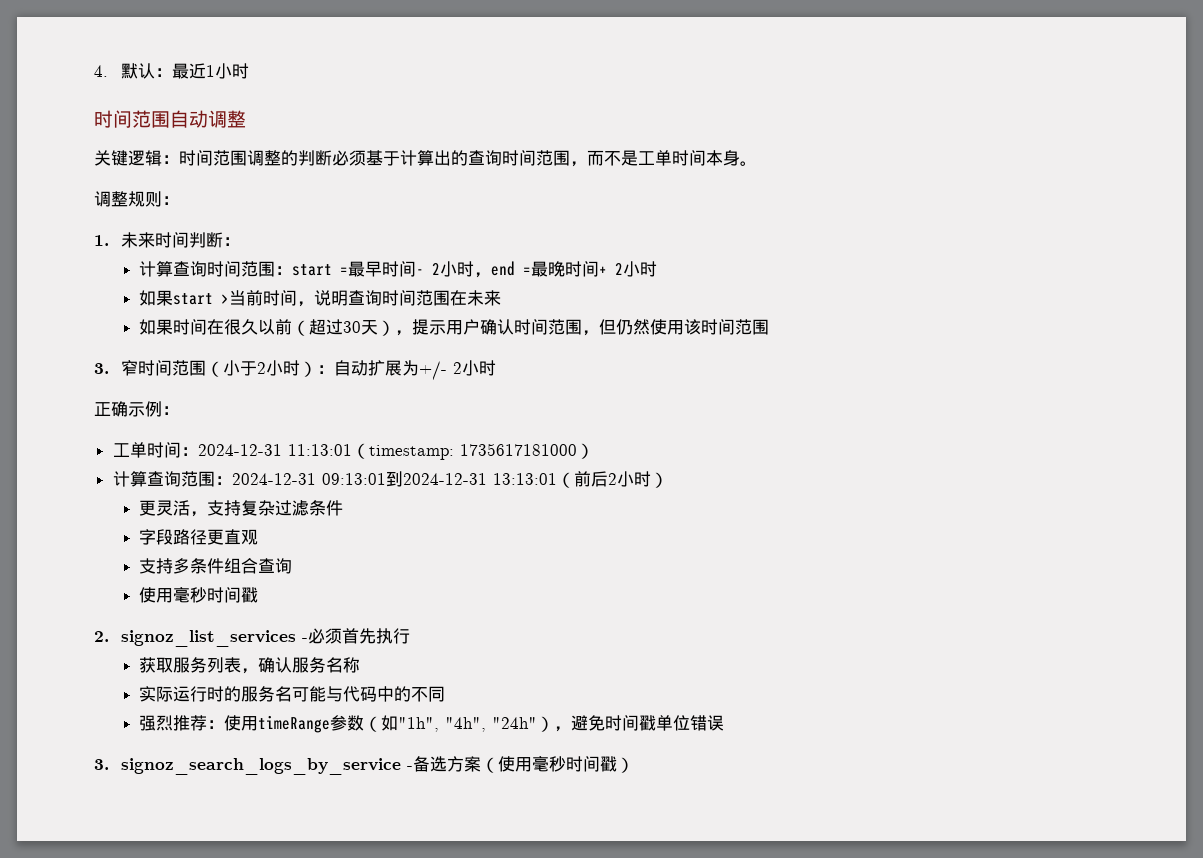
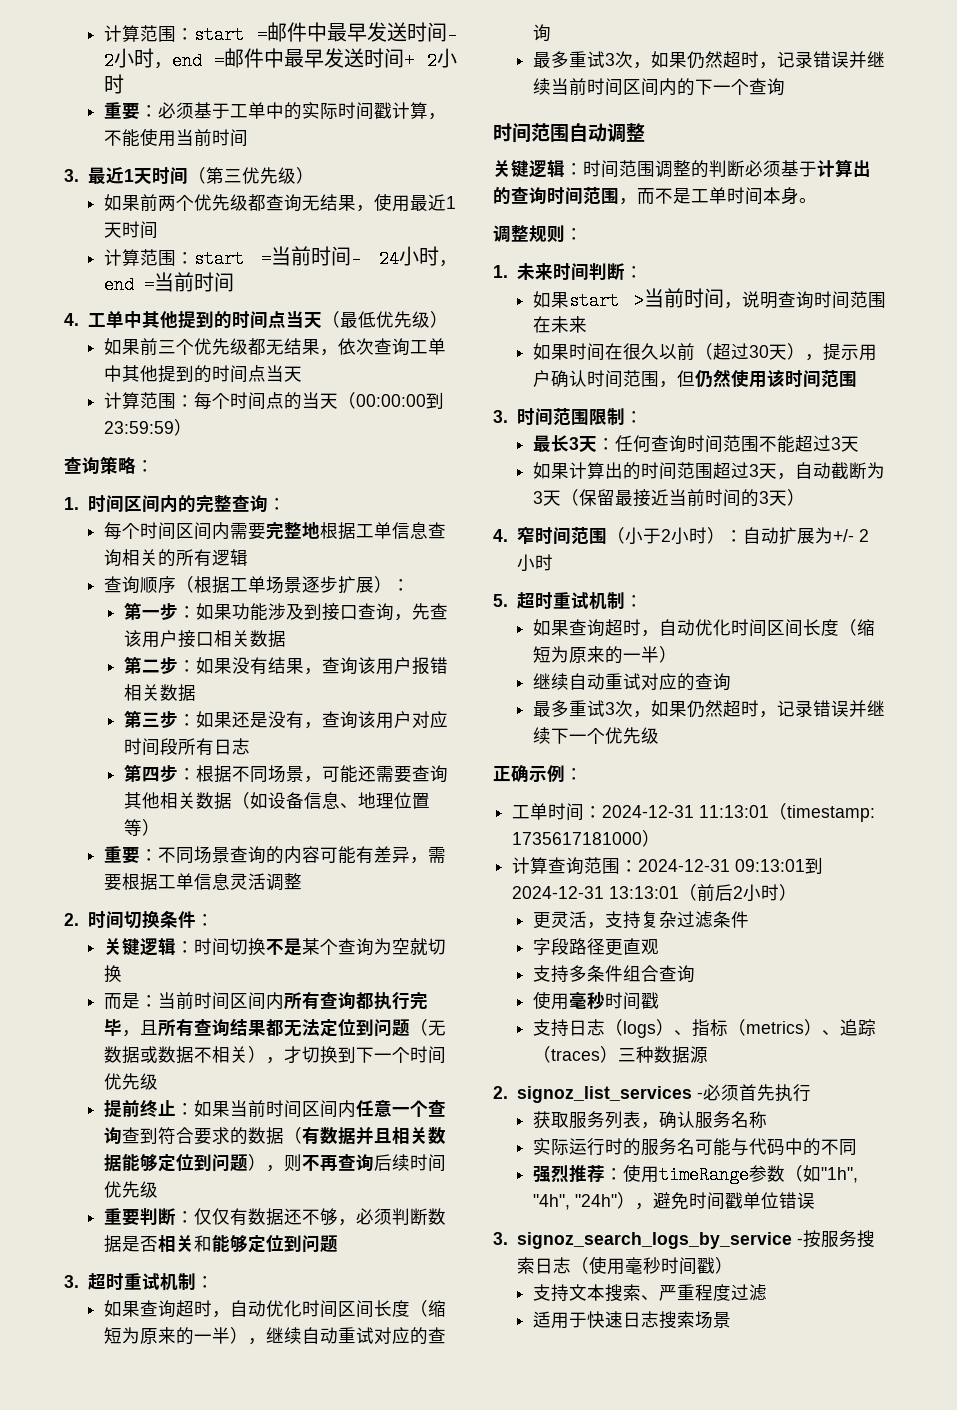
[94,63,249,79] 4.默认：最近1小时 -> [103,22,457,44] [103,48,457,70] [103,74,124,94] [103,102,446,120] [103,128,248,147] [64,167,314,185] [103,193,456,212] [103,221,158,239] [103,246,457,268] [103,272,234,294] [64,311,448,329] [103,338,446,356] [103,365,302,383] [103,392,444,410] [103,419,192,436] [64,456,154,474] [64,495,286,513] [103,522,446,540] [103,549,248,567] [103,576,410,594] [124,602,449,621] [124,630,287,648] [124,656,449,675] [124,684,197,702] [124,710,449,729] [124,738,251,756] [124,764,449,783] [124,792,431,810] [124,819,161,836] [103,846,446,864] [103,873,302,891] [64,910,214,929] [103,938,446,956] [103,965,122,983] [103,992,428,1010] [103,1018,446,1037] [103,1046,446,1064] [103,1073,158,1090] [103,1100,446,1118] [103,1126,446,1145] [103,1153,446,1172] [103,1181,158,1198] [103,1208,446,1226] [103,1234,338,1253] [64,1273,214,1291] [103,1300,446,1318] [103,1327,446,1345] [532,24,551,42] [532,51,885,69] [532,78,785,96] 计算范围：start =邮件中最早发送时间- 2小时，end =邮件中最早发送时间+ 2小时 // 重要：必须基于工单中的实际时间戳计算，不能使用当前时间 // 3.最近1天时间（第三优先级） // 如果前两个优先级都查询无结果，使用最近1天时间 // 计算范围：start =当前时间- 24小时，end =当前时间 // 4.工单中其他提到的时间点当天（最低优先级） // 如果前三个优先级都无结果，依次查询工单中其他提到的时间点当天 // 计算范围：每个时间点的当天（00:00:00到23:59:59） // 查询策略： // 1.时间区间内的完整查询： // 每个时间区间内需要完整地根据工单信息查询相关的所有逻辑 // 查询顺序（根据工单场景逐步扩展）： // 第一步：如果功能涉及到接口查询，先查该用户接口相关数据 // 第二步：如果没有结果，查询该用户报错相关数据 // 第三步：如果还是没有，查询该用户对应时间段所有日志 // 第四步：根据不同场景，可能还需要查询其他相关数据（如设备信息、地理位置等） // 重要：不同场景查询的内容可能有差异，需要根据工单信息灵活调整 // 2.时间切换条件： // 关键逻辑：时间切换不是某个查询为空就切换 // 而是：当前时间区间内所有查询都执行完毕，且所有查询结果都无法定位到问题（无数据或数据不相关），才切换到下一个时间优先级 // 提前终止：如果当前时间区间内任意一个查询查到符合要求的数据（有数据并且相关数据能够定位到问题），则不再查询后续时间优先级 // 重要判断：仅仅有数据还不够，必须判断数据是否相关和能够定位到问题 // 3.超时重试机制： // 如果查询超时，自动优化时间区间长度（缩短为原来的一半），继续自动重试对应的查询 // 最多重试3次，如果仍然超时，记录错误并继续当前时间区间内的下一个查询
[139,261,658,278] // 计算查询时间范围：start =最早时间- 2小时，end =最晚时间+ 2小时 -> (643, 272) none
(109, 368) none -> [516,407,643,426] [532,435,859,453] [532,462,885,480] [532,489,805,507] [493,529,508,542] 时间范围限制： // 最长3天：任何查询时间范围不能超过3天 // 如果计算出的时间范围超过3天，自动截断为3天（保留最接近当前时间的3天） // 4.
(496, 368) none -> [493,592,643,610] [532,619,875,637] [532,646,677,664] [532,673,731,691] [532,700,885,718] [532,727,659,744] // 5.超时重试机制： // 如果查询超时，自动优化时间区间长度（缩短为原来的一半） // 继续自动重试对应的查询 // 最多重试3次，如果仍然超时，记录错误并继续下一个优先级
(259, 595) none -> [532,1019,876,1038] [532,1046,708,1064] // 支持日志（logs）、指标（metrics）、追踪（traces）三种数据源
[412,756,481,772] 备选方案 -> [802,1230,875,1248] [516,1257,571,1274] 按服务搜索日志
(634, 765) none -> [532,1284,767,1302] [532,1311,731,1329] // 支持文本搜索、严重程度过滤 // 适用于快速日志搜索场景

